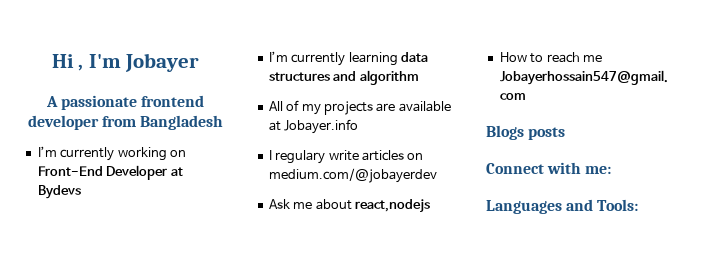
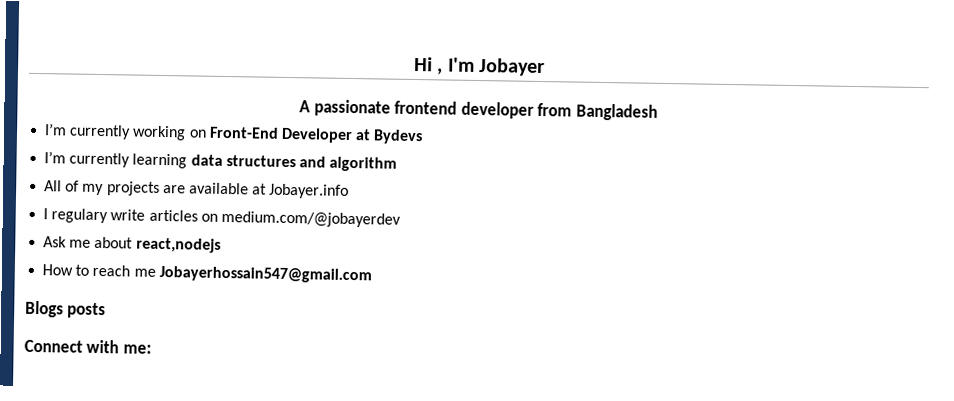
[486,199,639,214] // Languages and Tools: -> (152, 349) none

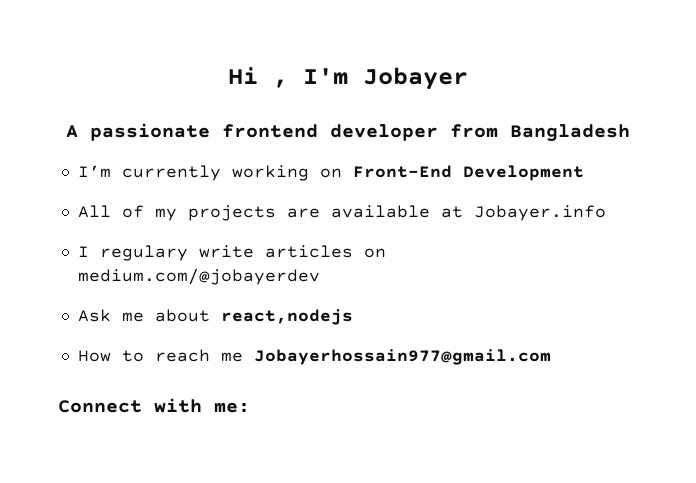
[280,127,424,145] [44,151,398,172] Developer at Bydevs // I’m currently learning data structures and algorithm -> [462,165,584,181] Development
[158,265,372,284] [25,300,107,319] Jobayerhossain547@gmail.com // Blogs posts -> [253,349,551,365] Jobayerhossain977@gmail.com

